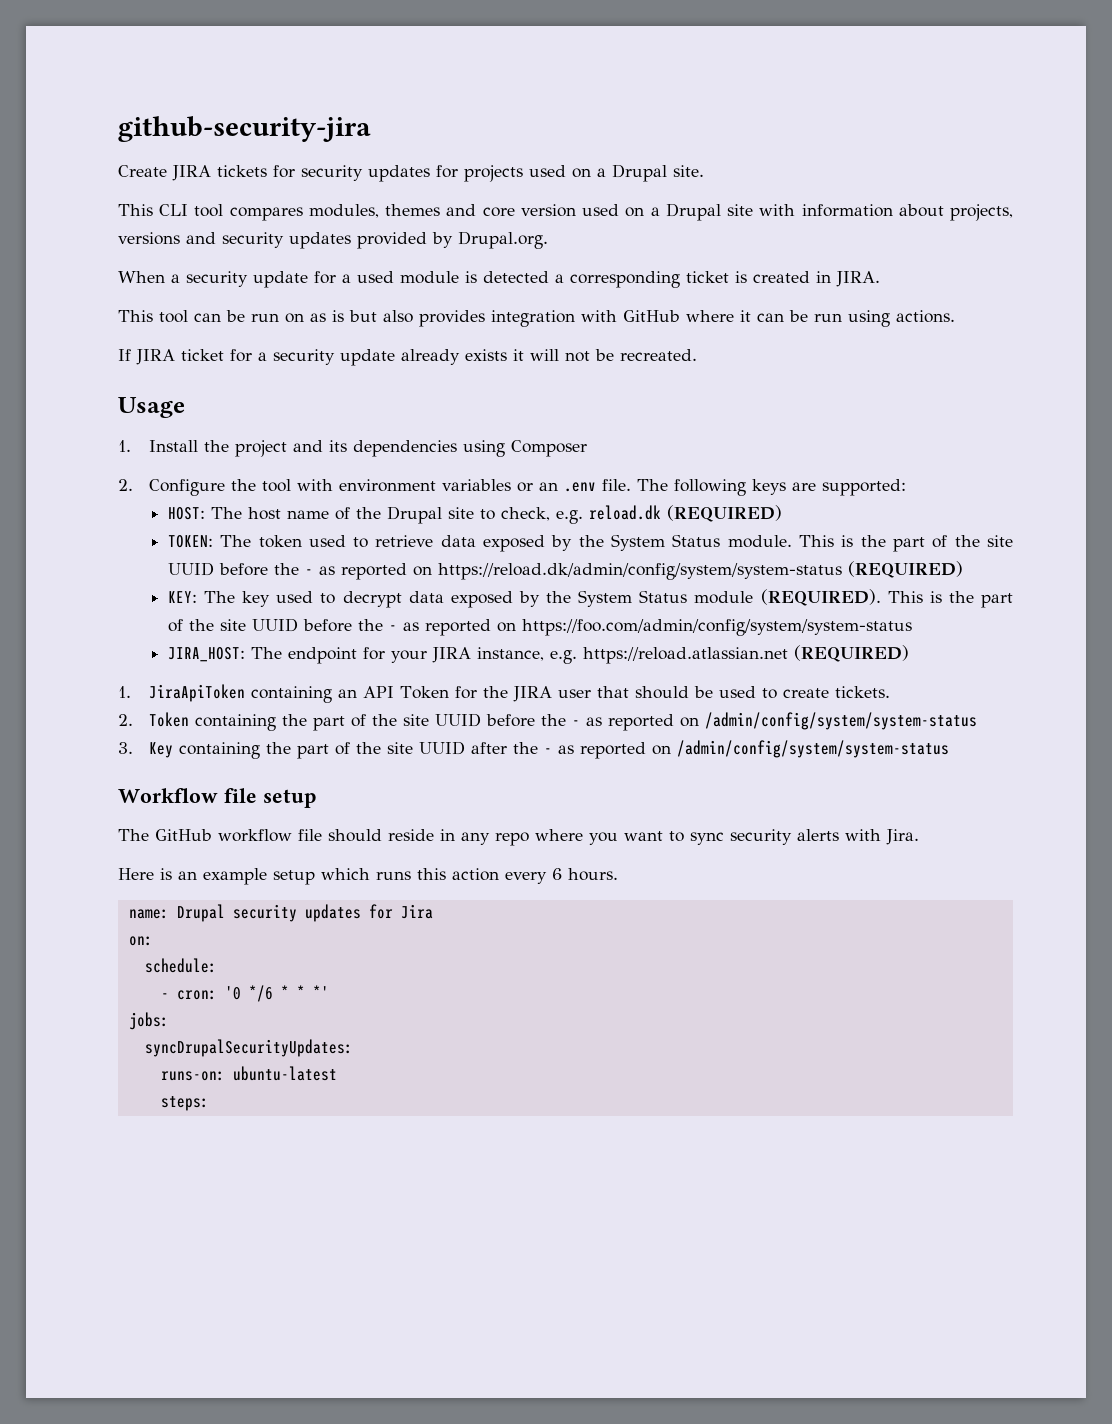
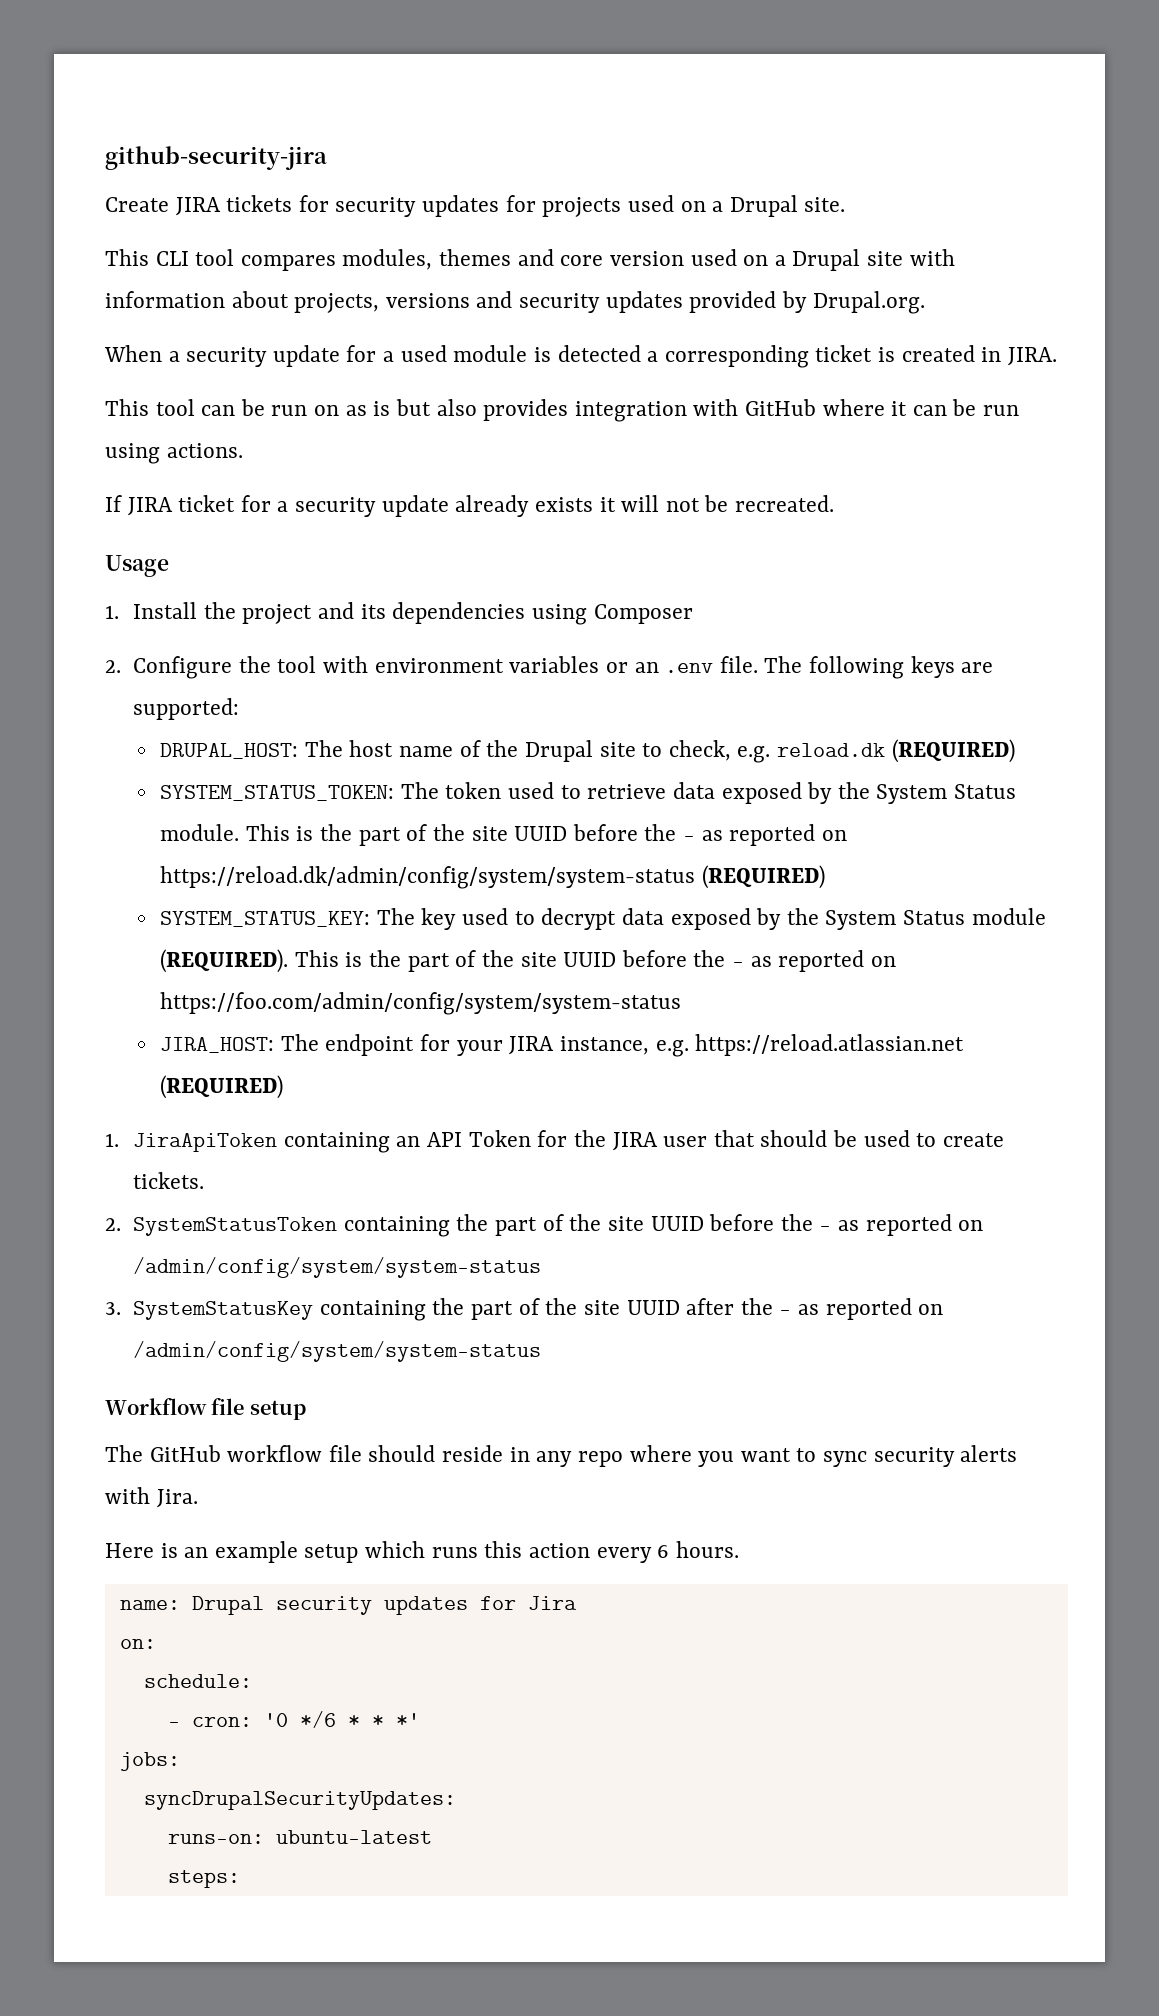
[167,507,205,520] HOST: -> [160,743,299,759] DRUPAL_HOST:
[167,535,213,548] TOKEN: -> [160,785,395,801] SYSTEM_STATUS_TOKEN:
[167,591,197,603] KEY: -> [160,911,371,927] SYSTEM_STATUS_KEY:
[148,712,189,727] Token -> [133,1217,338,1236] SystemStatusToken
[148,742,173,758] Key -> [133,1301,314,1320] SystemStatusKey

